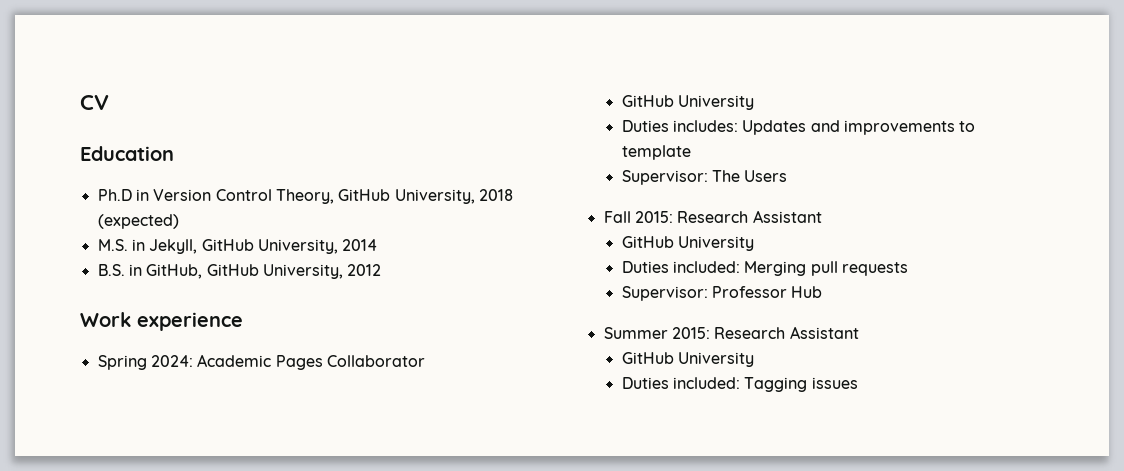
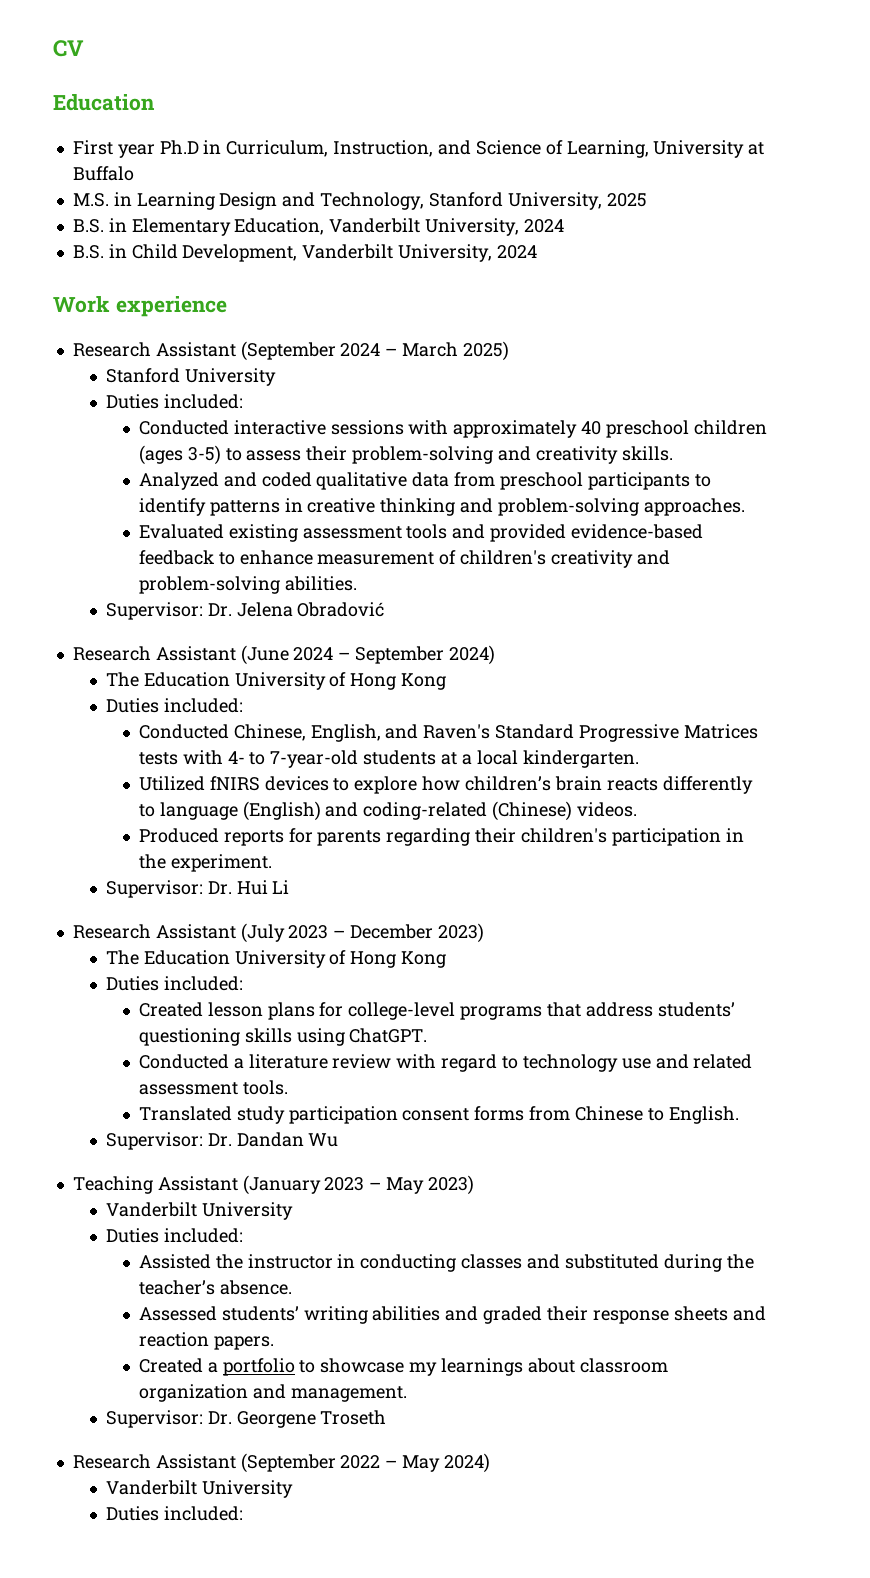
[97,189,513,204] [97,214,179,229] [97,239,378,254] [97,264,382,279] [80,312,243,331] [97,354,425,370] [621,95,754,110] [621,120,976,135] [621,145,691,160] [621,170,788,185] [603,210,822,223] [621,236,754,251] [621,261,908,276] [621,286,823,301] [603,326,859,339] [621,352,754,367] [621,377,858,392] Ph.D in Version Control Theory, GitHub University, 2018 (expected) // M.S. in Jekyll, GitHub University, 2014 // B.S. in GitHub, GitHub University, 2012 // Work experience // Spring 2024: Academic Pages Collaborator // GitHub University // Duties includes: Updates and improvements to template // Supervisor: The Users // Fall 2015: Research Assistant // GitHub University // Duties included: Merging pull requests // Supervisor: Professor Hub // Summer 2015: Research Assistant // GitHub University // Duties included: Tagging issues -> [72,140,765,158] [72,166,134,181] [72,192,647,210] [72,218,564,236] [72,244,537,262] [53,296,227,317] [72,341,509,361] [105,368,276,386] [105,394,243,409] [138,420,767,438] [138,445,673,465] [138,472,711,490] [138,498,745,516] [138,524,703,542] [138,550,670,568] [138,576,357,594] [105,602,386,620] [72,645,495,665] [105,672,447,690] [105,698,243,713] [138,724,758,742] [138,750,639,768] [138,776,753,794] [138,801,637,821] [138,828,744,846] [138,854,272,872] [105,880,290,898] [72,923,484,943] [105,950,447,968] [105,976,243,991] [138,1002,735,1020] [138,1028,428,1046] [138,1054,753,1072] [138,1080,288,1095] [138,1106,739,1124] [105,1132,339,1150] [72,1175,474,1195] [105,1202,293,1220] [105,1228,243,1243] [138,1254,754,1272] [138,1280,292,1295] [138,1306,766,1324] [138,1332,274,1350] [138,1358,668,1376] [138,1384,407,1402] [105,1410,387,1428] [72,1453,490,1473] [105,1480,293,1498] [105,1506,243,1521] First year Ph.D in Curriculum, Instruction, and Science of Learning, University at Buffalo // M.S. in Learning Design and Technology, Stanford University, 2025 // B.S. in Elementary Education, Vanderbilt University, 2024 // B.S. in Child Development, Vanderbilt University, 2024 // Work experience // Research Assistant (September 2024 – March 2025) // Stanford University // Duties included: // Conducted interactive sessions with approximately 40 preschool children (ages 3-5) to assess their problem-solving and creativity skills. // Analyzed and coded qualitative data from preschool participants to identify patterns in creative thinking and problem-solving approaches. // Evaluated existing assessment tools and provided evidence-based feedback to enhance measurement of children's creativity and problem-solving abilities. // Supervisor: Dr. Jelena Obradović // Research Assistant (June 2024 – September 2024) // The Education University of Hong Kong // Duties included: // Conducted Chinese, English, and Raven's Standard Progressive Matrices tests with 4- to 7-year-old students at a local kindergarten. // Utilized fNIRS devices to explore how children’s brain reacts differently to language (English) and coding-related (Chinese) videos. // Produced reports for parents regarding their children's participation in the experiment. // Supervisor: Dr. Hui Li // Research Assistant (July 2023 – December 2023) // The Education University of Hong Kong // Duties included: // Created lesson plans for college-level programs that address students’ questioning skills using ChatGPT. // Conducted a literature review with regard to technology use and related assessment tools. // Translated study participation consent forms from Chinese to English. // Supervisor: Dr. Dandan Wu // Teaching Assistant (January 2023 – May 2023) // Vanderbilt University // Duties included: // Assisted the instructor in conducting classes and substituted during the teacher’s absence. // Assessed students’ writing abilities and graded their response sheets and reaction papers. // Created a portfolio to showcase my learnings about classroom organization and management. // Supervisor: Dr. Georgene Troseth // Research Assistant (September 2022 – May 2024) // Vanderbilt University // Duties included:

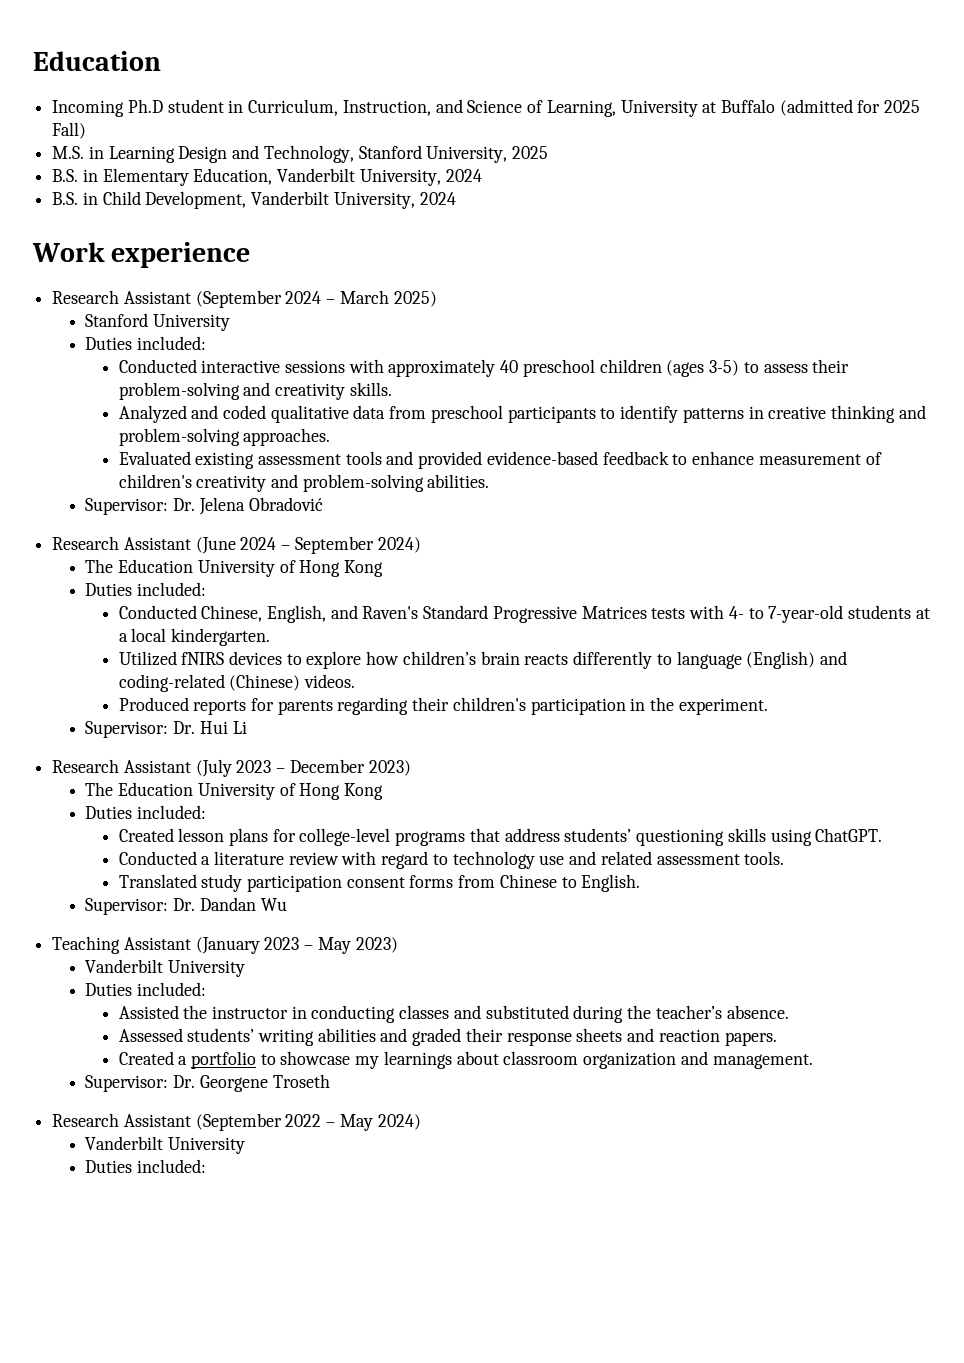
[53,40,84,57] CV // -> (33, 61) none
[72,140,199,158] First year Ph.D -> [52,99,224,117] Incoming Ph.D student
(134, 173) none -> [779,99,921,116] [52,122,87,139] (admitted for 2025 Fall)

